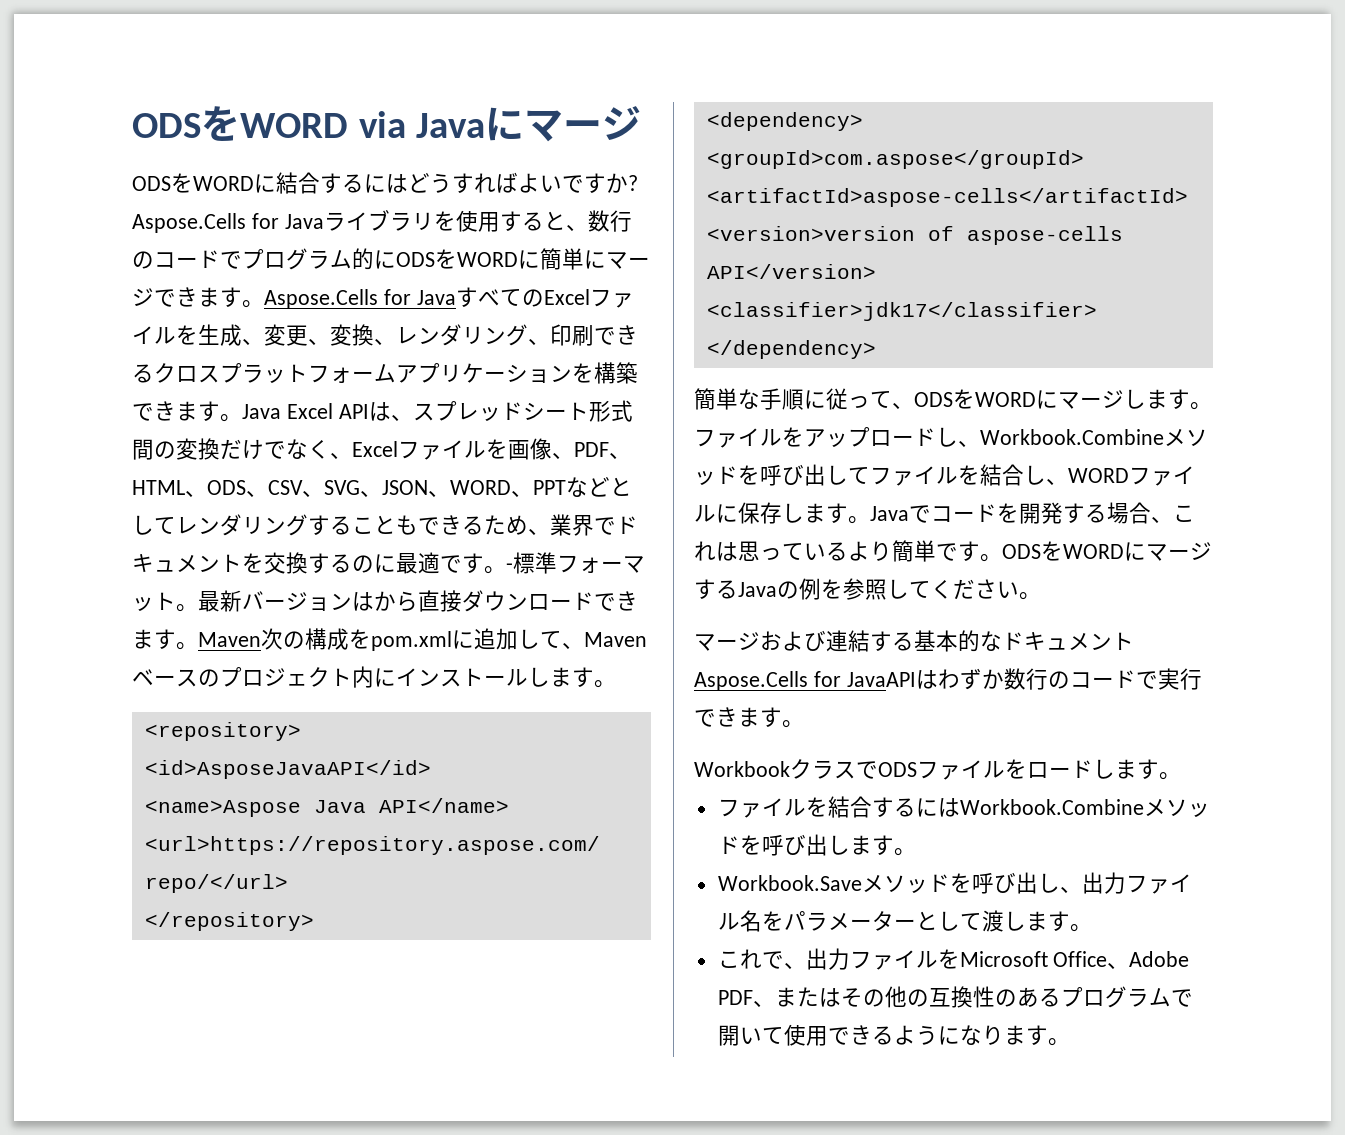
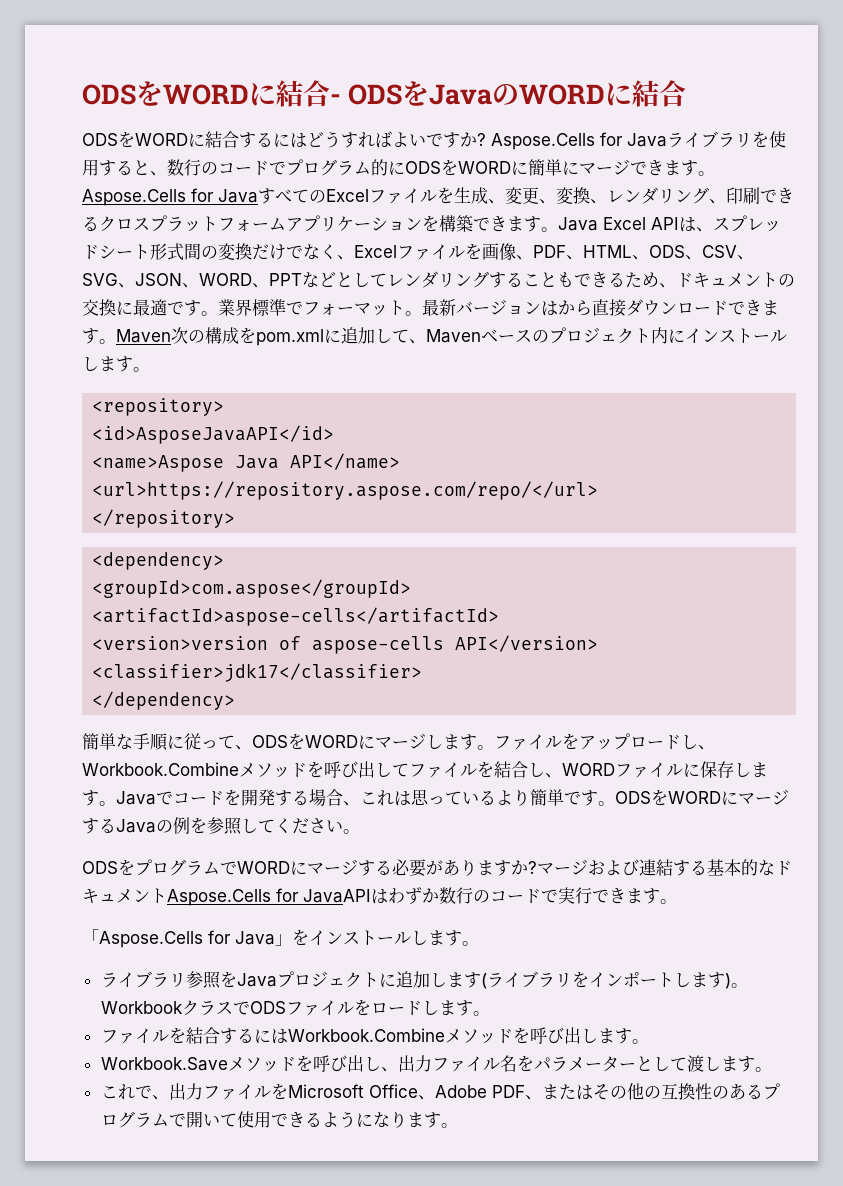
[132,106,642,142] ODSをWORD via Javaにマージ -> [82,80,687,107] ODSをWORDに結合- ODSをJavaのWORDに結合
[550,514,638,536] [132,552,374,574] 業界でドキュメントを交換するの -> [676,272,795,288] [82,299,116,316] ドキュメントの交換
[506,552,557,574] -標準 -> [218,299,303,316] 業界標準で
(1041, 596) none -> [82,859,537,877] ODSをプログラムでWORDにマージする必要がありますか?
(804, 724) none -> [82,929,479,948] [100,971,748,989] 「Aspose.Cells for Java」をインストールします。 // ライブラリ参照をJavaプロジェクトに追加します(ライブラリをインポートします)。

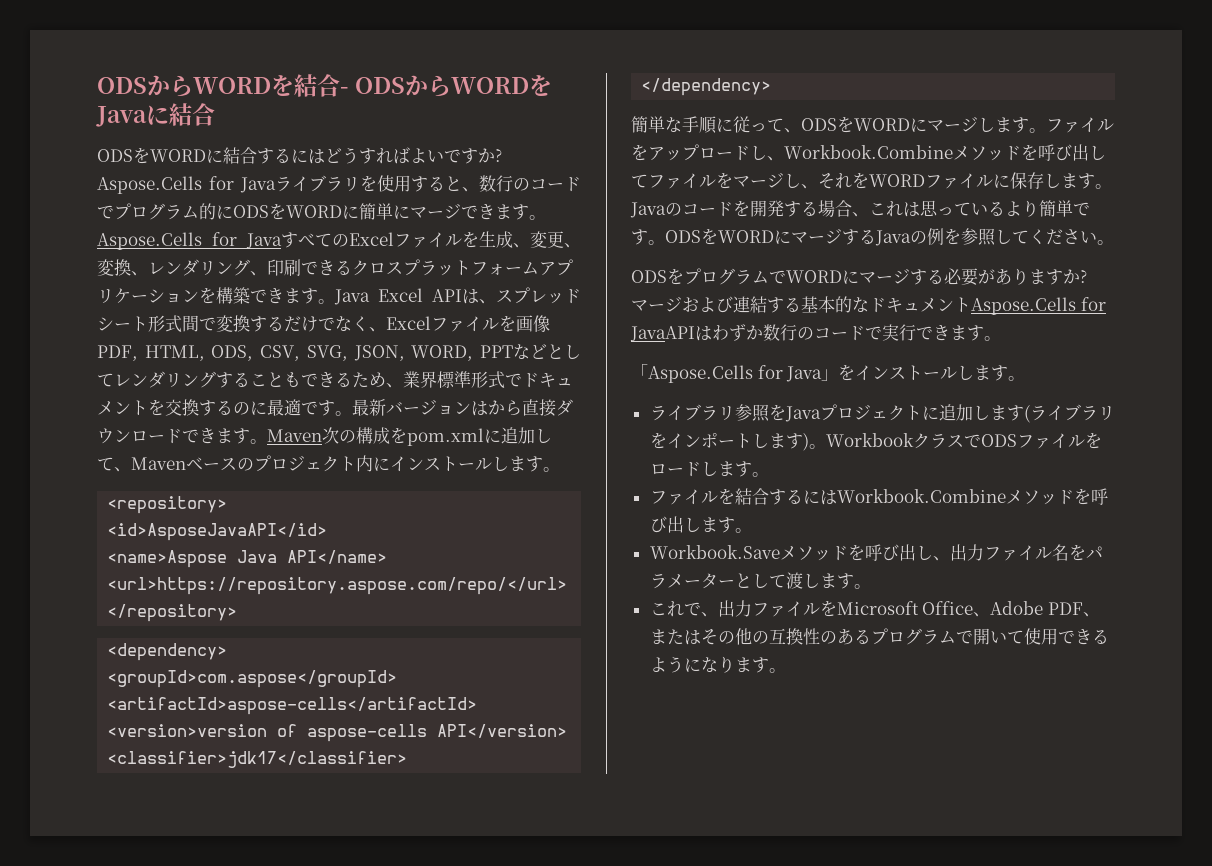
[82,81,276,106] ODSをWORDに -> [97,75,294,97] ODSからWORDを
[402,81,606,106] をJavaのWORD -> [405,75,553,97] [96,106,147,127] からWORDをJava
[201,243,252,260] の変換 -> [199,315,284,332] で変換する
[516,245,754,260] [82,273,269,288] 、PDF、HTML、ODS、CSV、SVG、JSON、WORD、 -> [97,345,474,361] PDF, HTML, ODS, CSV, SVG, JSON, WORD,
[676,272,795,288] [82,299,405,316] ドキュメントの交換に最適です。業界標準でフォーマット -> [403,371,573,389] [97,399,335,416] 業界標準形式でドキュメントを交換するのに最適です
[494,761,562,778] 結合し、 -> [733,172,869,189] マージし、それを
[156,791,173,805] で -> [665,203,682,216] の

